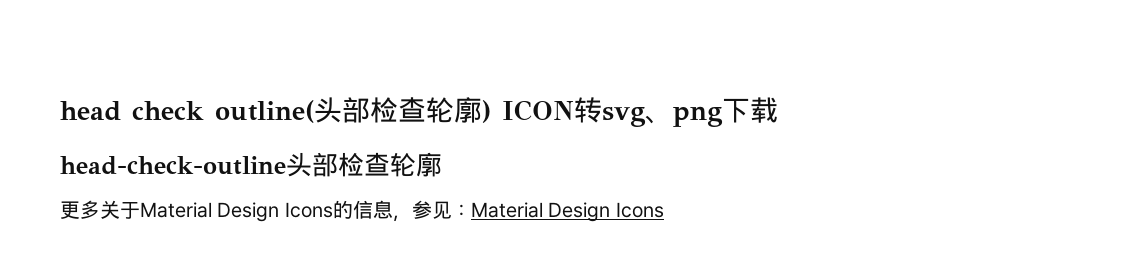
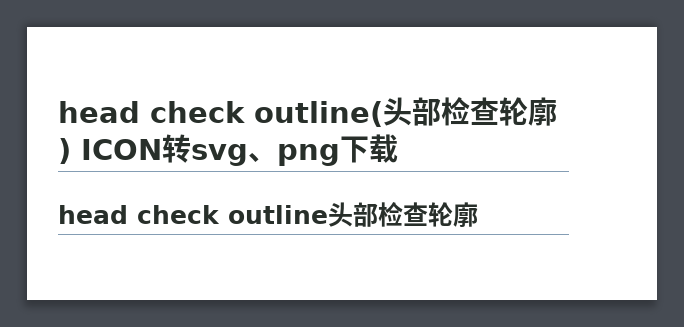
[60,152,442,177] [60,200,664,222] head-check-outline头部检查轮廓 // 更多关于Material Design Icons的信息，参见：Material Design Icons -> [58,202,478,227] head check outline头部检查轮廓

